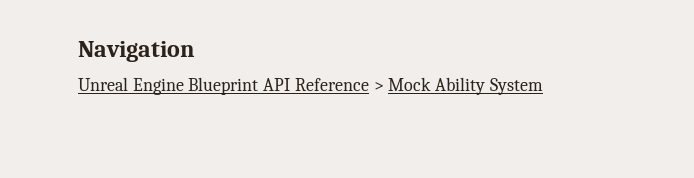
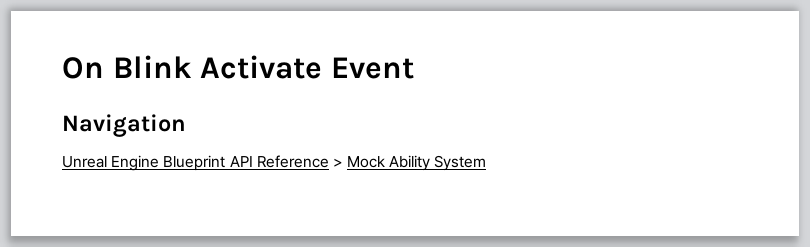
(78, 51) none -> [62,55,414,79] On Blink Activate Event //

